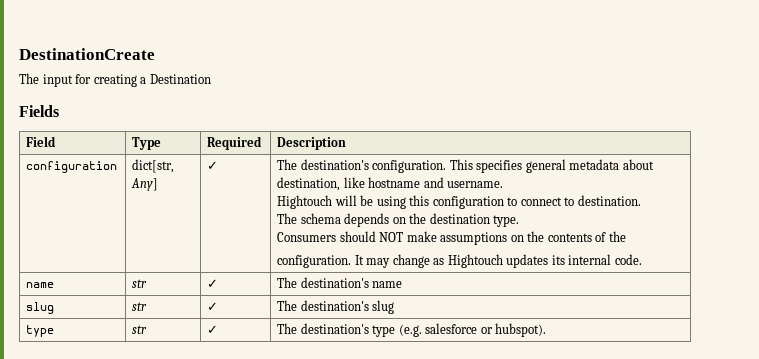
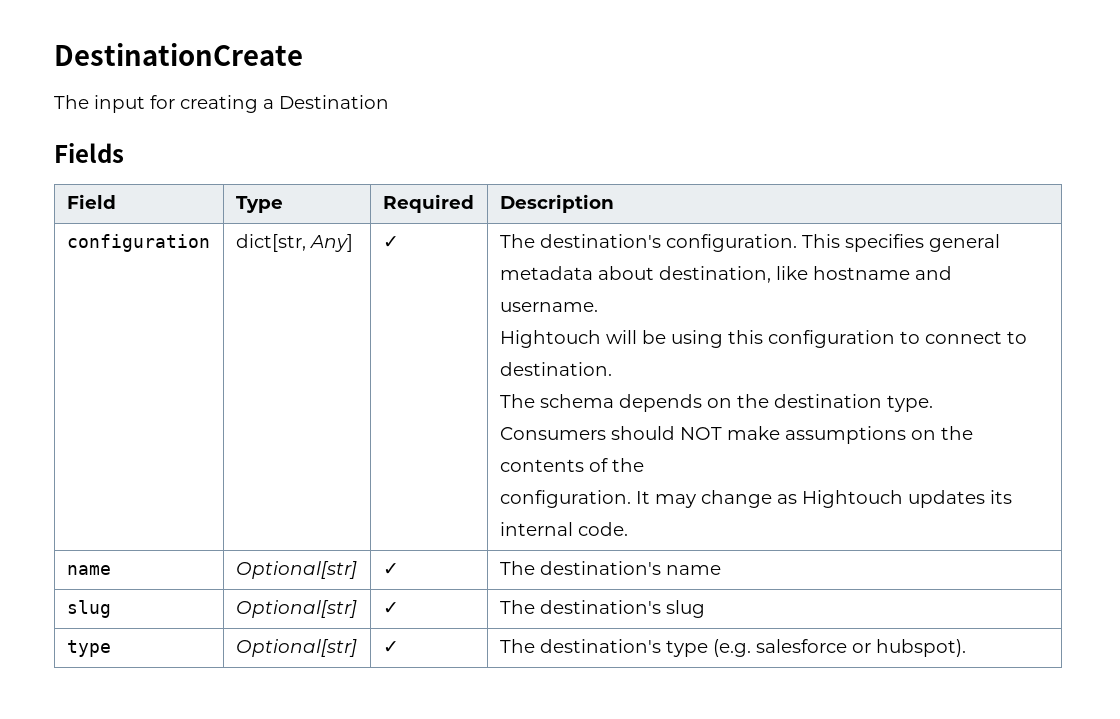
[132,279,148,288] str -> [235,561,357,579] Optional[str]
[132,302,148,311] str -> [235,600,357,618] Optional[str]
[132,325,148,334] str -> [235,639,357,657] Optional[str]

